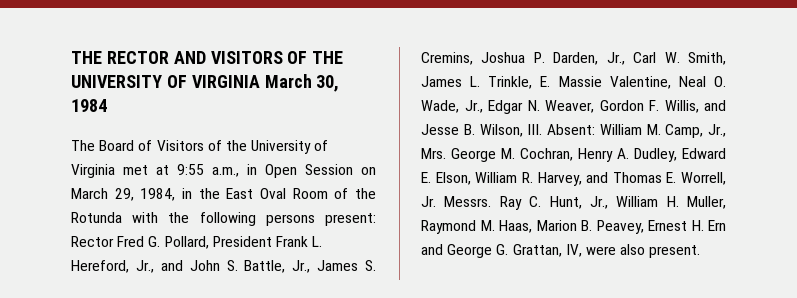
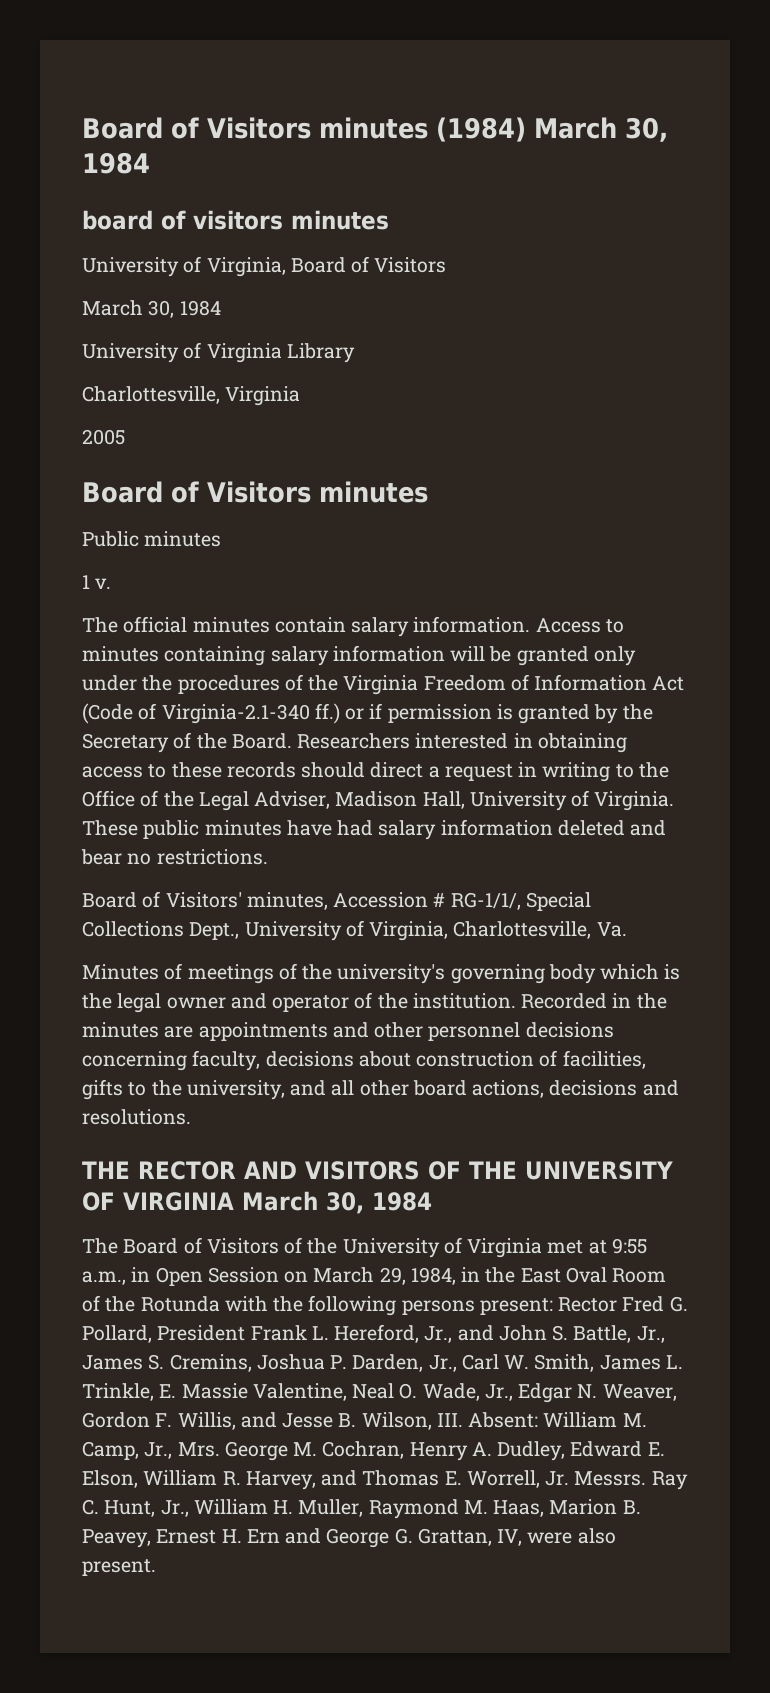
(71, 57) none -> [82,117,668,142] [82,152,150,174] [82,210,389,230] [82,256,447,277] [82,300,221,318] [82,342,355,363] [82,386,301,406] [82,429,125,445] [82,481,428,503] [82,531,222,547] [82,575,112,589] [82,616,624,637] [82,645,636,666] [82,674,685,695] [82,703,653,724] [82,732,627,753] [82,762,669,782] [82,790,675,811] [82,819,667,840] [81,849,268,865] [82,891,591,911] [82,920,627,941] [82,963,681,984] [82,992,667,1013] [82,1022,614,1041] [82,1050,646,1071] [82,1079,679,1100] [82,1109,191,1125] Board of Visitors minutes (1984) March 30, 1984 // board of visitors minutes // University of Virginia, Board of Visitors // March 30, 1984 // University of Virginia Library // Charlottesville, Virginia // 2005 // Board of Visitors minutes // Public minutes // 1 v. // The official minutes contain salary information. Access to minutes containing salary information will be granted only under the procedures of the Virginia Freedom of Information Act (Code of Virginia-2.1-340 ff.) or if permission is granted by the Secretary of the Board. Researchers interested in obtaining access to these records should direct a request in writing to the Office of the Legal Adviser, Madison Hall, University of Virginia. These public minutes have had salary information deleted and bear no restrictions. // Board of Visitors' minutes, Accession # RG-1/1/, Special Collections Dept., University of Virginia, Charlottesville, Va. // Minutes of meetings of the university's governing body which is the legal owner and operator of the institution. Recorded in the minutes are appointments and other personnel decisions concerning faculty, decisions about construction of facilities, gifts to the university, and all other board actions, decisions and resolutions. //

